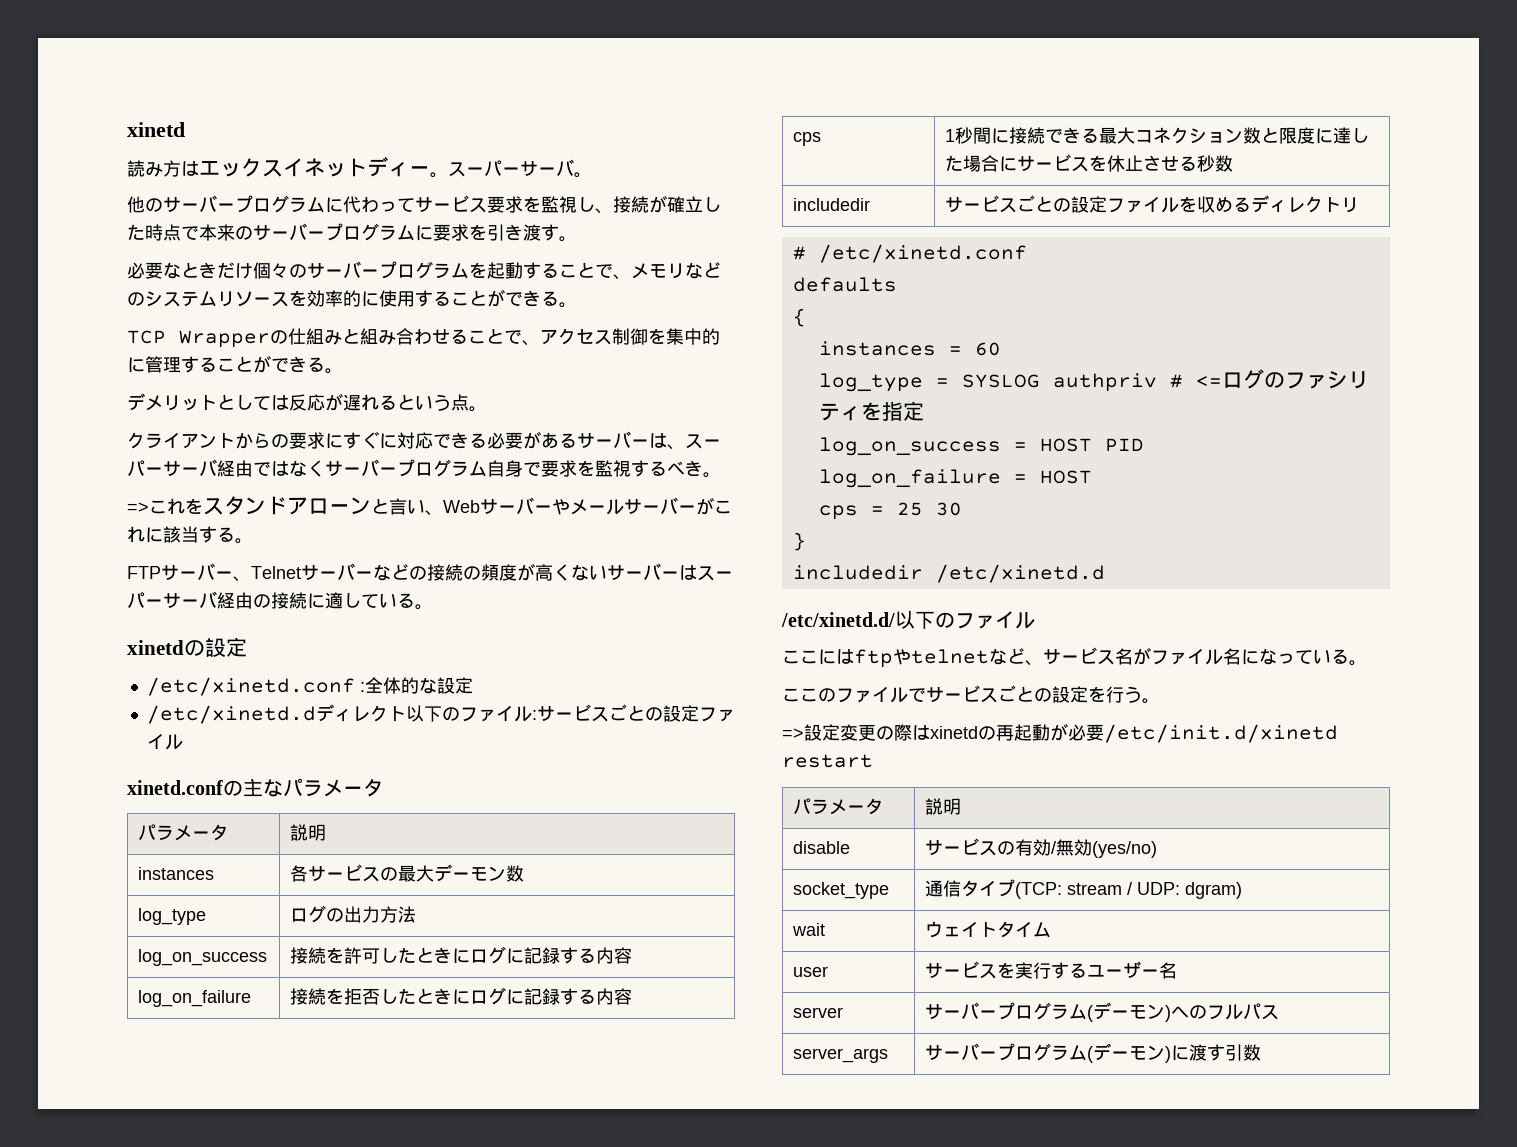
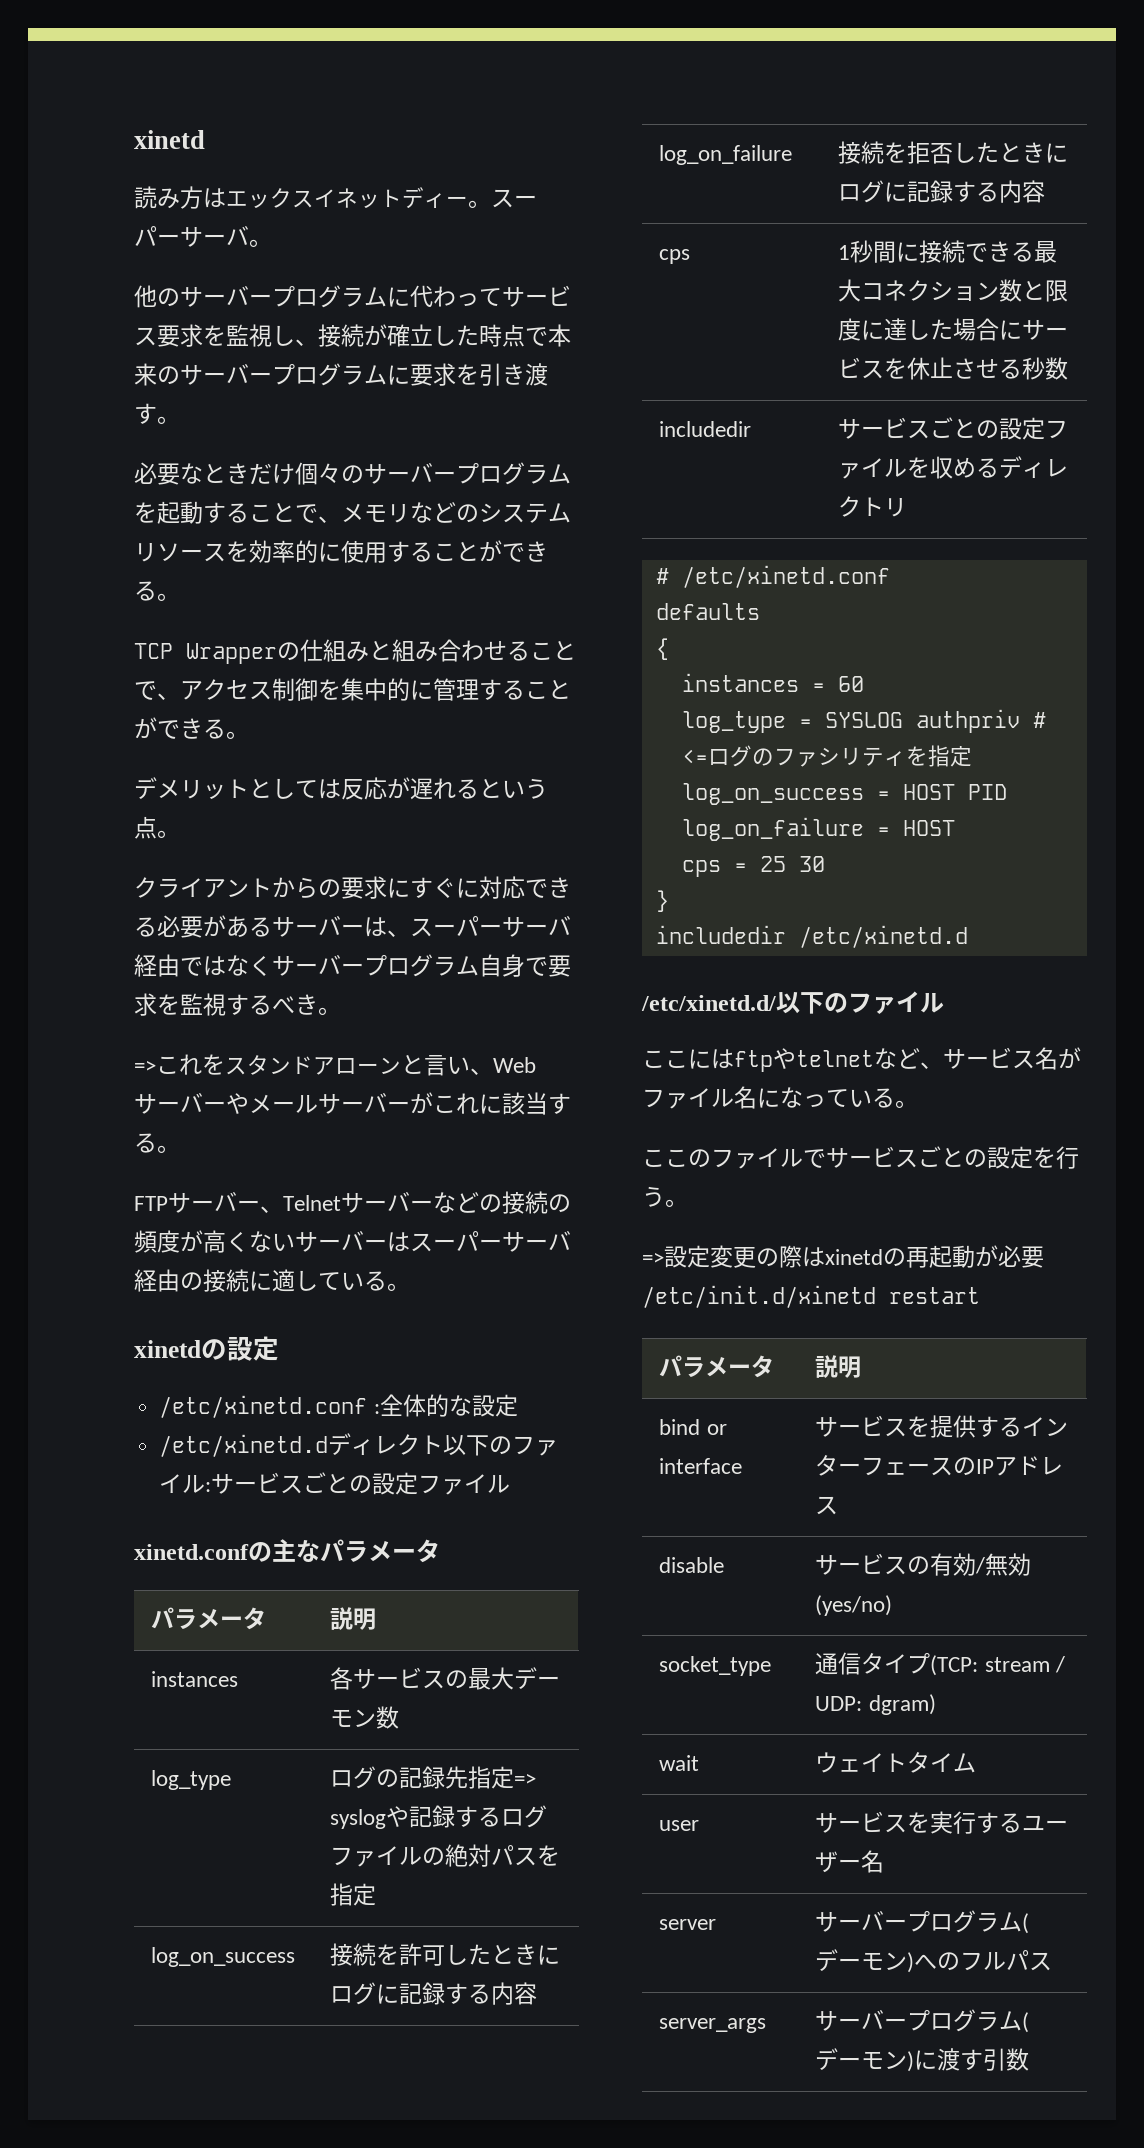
[344,906,417,923] 出力方法 -> [399,1766,537,1789] [330,1805,548,1829] [330,1844,561,1867] [330,1883,377,1906] 記録先指定=> syslogや記録するログファイルの絶対パスを指定
(962, 806) none -> [659,1419,727,1435] [659,1458,743,1474] [815,1415,1069,1438] [815,1455,1064,1476] [815,1496,839,1515] // bind or interface | サービスを提供するインターフェースのIPアドレス

